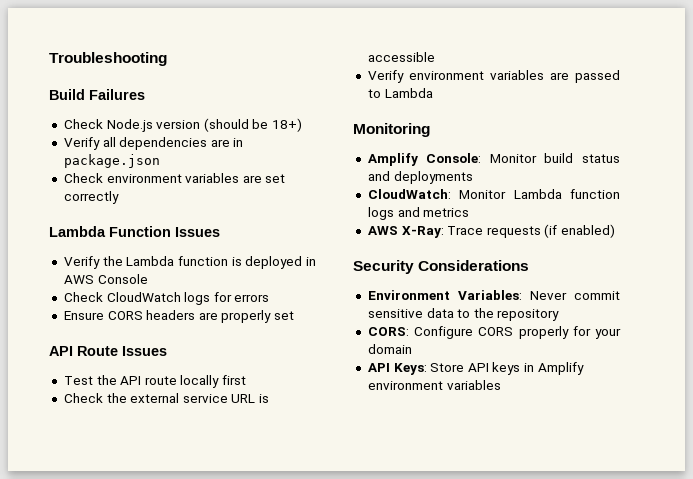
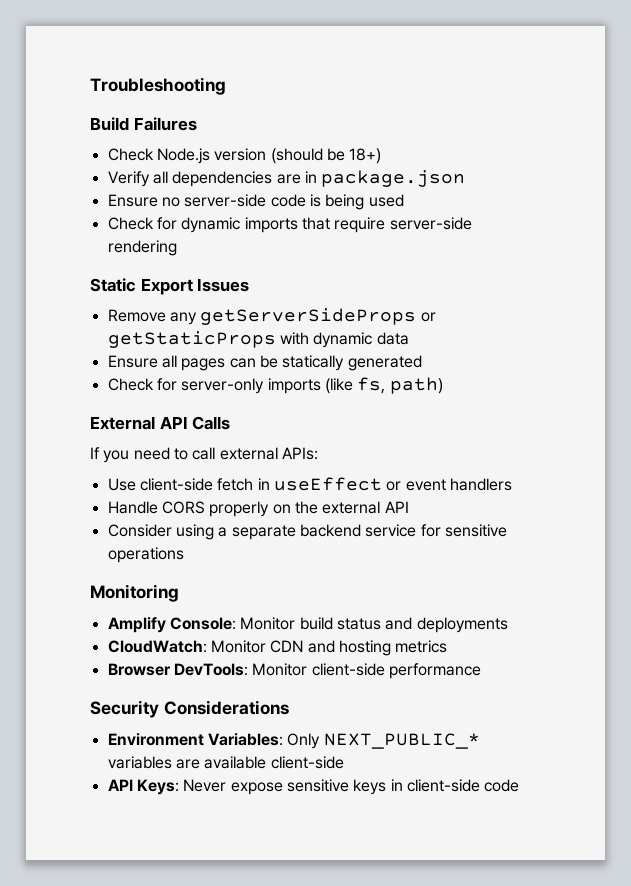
[63,173,286,183] [63,191,119,204] [49,226,220,237] [63,256,316,269] [63,274,148,284] [63,292,270,305] [63,310,295,323] [49,346,167,356] [63,375,247,388] [63,393,270,403] [367,52,435,62] [367,70,620,83] [367,88,433,98] Check environment variables are set correctly // Lambda Function Issues // Verify the Lambda function is deployed in AWS Console // Check CloudWatch logs for errors // Ensure CORS headers are properly set // API Route Issues // Test the API route locally first // Check the external service URL is accessible // Verify environment variables are passed to Lambda -> [107,194,404,210] [107,217,472,233] [107,240,177,256] [90,278,250,295] [107,308,436,325] [107,331,409,348] [107,355,422,371] [107,377,443,394] [90,416,231,430] [90,447,318,463] [107,477,512,491] [107,501,409,517] [107,524,507,540] [107,547,184,563] Ensure no server-side code is being used // Check for dynamic imports that require server-side rendering // Static Export Issues // Remove any getServerSideProps or getStaticProps with dynamic data // Ensure all pages can be statically generated // Check for server-only imports (like fs, path) // External API Calls // If you need to call external APIs: // Use client-side fetch in useEffect or event handlers // Handle CORS properly on the external API // Consider using a separate backend service for sensitive operations
[513,189,620,199] [367,207,470,220] [367,224,616,238] [353,260,530,274] [367,290,620,300] [367,308,560,321] [367,326,621,339] [367,344,412,354] [367,362,584,375] [367,380,501,390] Lambda function logs and metrics // AWS X-Ray: Trace requests (if enabled) // Security Considerations // Environment Variables: Never commit sensitive data to the repository // CORS: Configure CORS properly for your domain // API Keys: Store API keys in Amplify environment variables -> [270,640,448,656] [107,663,481,679] [90,700,289,718] [107,733,480,749] [107,756,344,769] [107,779,520,795] CDN and hosting metrics // Browser DevTools: Monitor client-side performance // Security Considerations // Environment Variables: Only NEXT_PUBLIC_* variables are available client-side // API Keys: Never expose sensitive keys in client-side code

